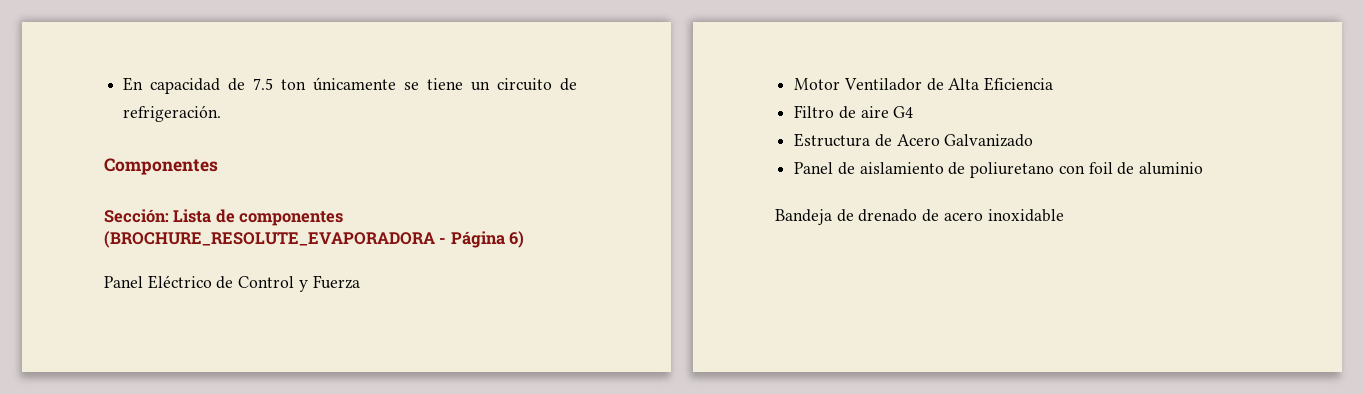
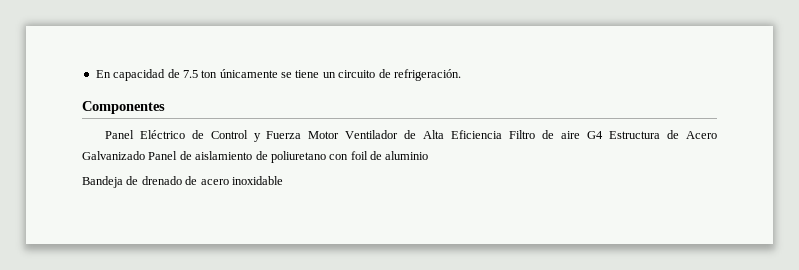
[104,209,344,226] [104,231,525,248] // Sección: Lista de componentes (BROCHURE_RESOLUTE_EVAPORADORA - Página 6) -> (165, 107) none
(360, 282) // -> (302, 135) none
(1054, 84) // -> (503, 134) none
(914, 112) // -> (604, 135) none
(1034, 140) // -> (145, 155) none

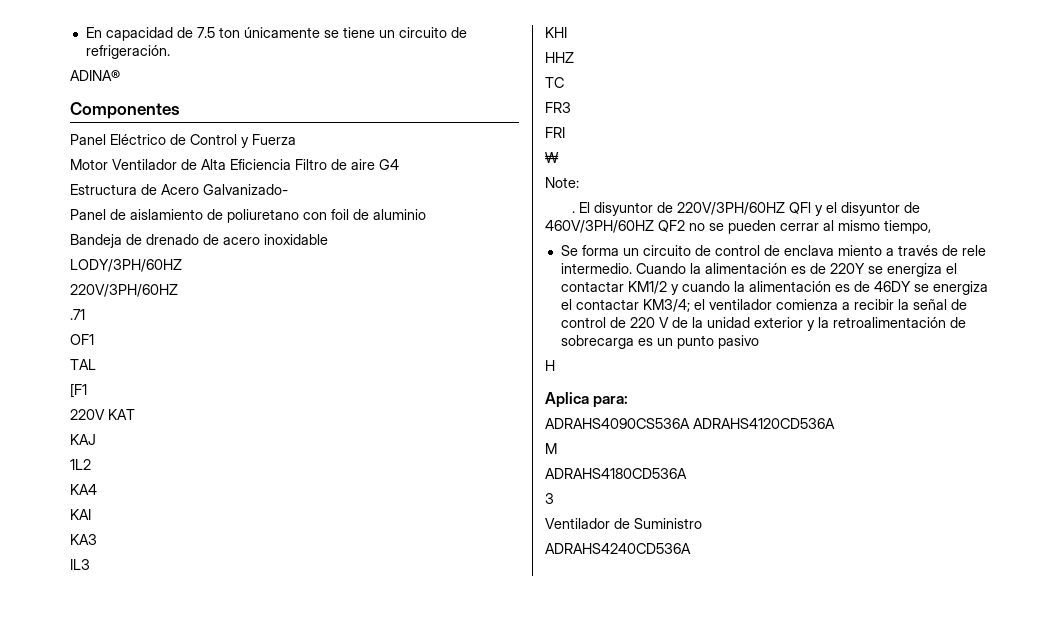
(461, 75) none -> [70,70,120,81] // ADINA®
(302, 135) none -> (296, 139) //
(604, 135) none -> (399, 164) //
[82,151,145,160] Galvanizado -> [203,184,288,195] Galvanizado- //
(283, 180) none -> [70,259,182,272] [70,284,178,297] [70,309,85,320] [70,334,94,345] [70,359,96,370] [70,383,87,398] [70,409,135,420] [70,434,96,445] [70,459,91,470] [70,484,97,495] [70,509,91,520] [70,534,97,545] [70,559,90,570] [545,27,567,38] [545,52,574,63] [545,77,564,88] [545,102,571,113] [545,127,565,138] [545,152,559,163] [545,177,579,188] [571,202,920,216] [545,220,931,234] [560,245,986,256] [560,263,957,277] [560,281,988,295] [560,299,967,312] [560,317,966,331] [560,335,759,349] [545,360,555,371] [545,392,629,408] [545,418,835,429] [545,443,557,454] [545,468,687,479] [545,493,554,504] [545,518,702,529] [545,543,691,554] // LODY/3PH/60HZ // 220V/3PH/60HZ // .71 // OF1 // TAL // [F1 // 220V KAT // KAJ // 1L2 // KA4 // KAI // KA3 // IL3 // KHI // HHZ // TC // FR3 // FRI // ₩ // Note: // . El disyuntor de 220V/3PH/60HZ QFl y el disyuntor de 460V/3PH/60HZ QF2 no se pueden cerrar al mismo tiempo, // Se forma un circuito de control de enclava miento a través de rele intermedio. Cuando la alimentación es de 220Y se energiza el contactar KM1/2 y cuando la alimentación es de 46DY se energiza el contactar KM3/4; el ventilador comienza a recibir la señal de control de 220 V de la unidad exterior y la retroalimentación de sobrecarga es un punto pasivo // H // Aplica para: // ADRAHS4090CS536A ADRAHS4120CD536A // M // ADRAHS4180CD536A // 3 // Ventilador de Suministro // ADRAHS4240CD536A

